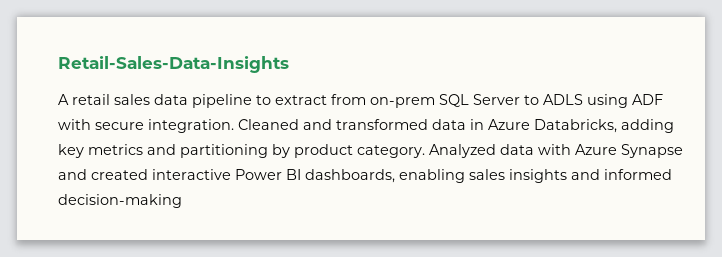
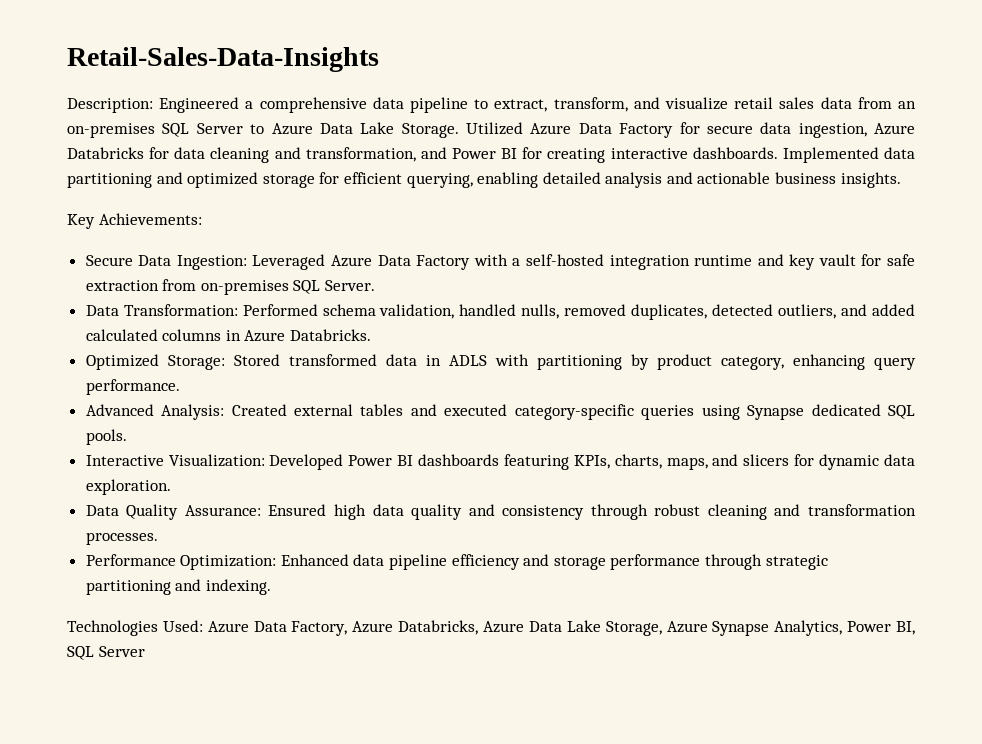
[58,94,663,108] [58,119,674,133] [58,144,683,158] [58,169,672,183] [58,194,182,208] A retail sales data pipeline to extract from on-prem SQL Server to ADLS using ADF with secure integration. Cleaned and transformed data in Azure Databricks, adding key metrics and partitioning by product category. Analyzed data with Azure Synapse and created interactive Power BI dashboards, enabling sales insights and informed decision-making -> [67,97,917,113] [67,122,915,138] [67,147,915,163] [67,172,901,188] [67,213,202,229] [85,254,915,270] [85,279,376,295] [85,304,915,320] [85,329,372,342] [85,354,917,370] [85,379,180,395] [85,404,915,420] [85,429,127,445] [85,454,915,470] [85,479,171,495] [85,504,917,520] [85,532,158,545] [85,554,828,570] [85,579,271,595] [67,620,916,636] [67,646,145,660] Description: Engineered a comprehensive data pipeline to extract, transform, and visualize retail sales data from an on-premises SQL Server to Azure Data Lake Storage. Utilized Azure Data Factory for secure data ingestion, Azure Databricks for data cleaning and transformation, and Power BI for creating interactive dashboards. Implemented data partitioning and optimized storage for efficient querying, enabling detailed analysis and actionable business insights. // Key Achievements: // Secure Data Ingestion: Leveraged Azure Data Factory with a self-hosted integration runtime and key vault for safe extraction from on-premises SQL Server. // Data Transformation: Performed schema validation, handled nulls, removed duplicates, detected outliers, and added calculated columns in Azure Databricks. // Optimized Storage: Stored transformed data in ADLS with partitioning by product category, enhancing query performance. // Advanced Analysis: Created external tables and executed category-specific queries using Synapse dedicated SQL pools. // Interactive Visualization: Developed Power BI dashboards featuring KPIs, charts, maps, and slicers for dynamic data exploration. // Data Quality Assurance: Ensured high data quality and consistency through robust cleaning and transformation processes. // Performance Optimization: Enhanced data pipeline efficiency and storage performance through strategic partitioning and indexing. // Technologies Used: Azure Data Factory, Azure Databricks, Azure Data Lake Storage, Azure Synapse Analytics, Power BI, SQL Server

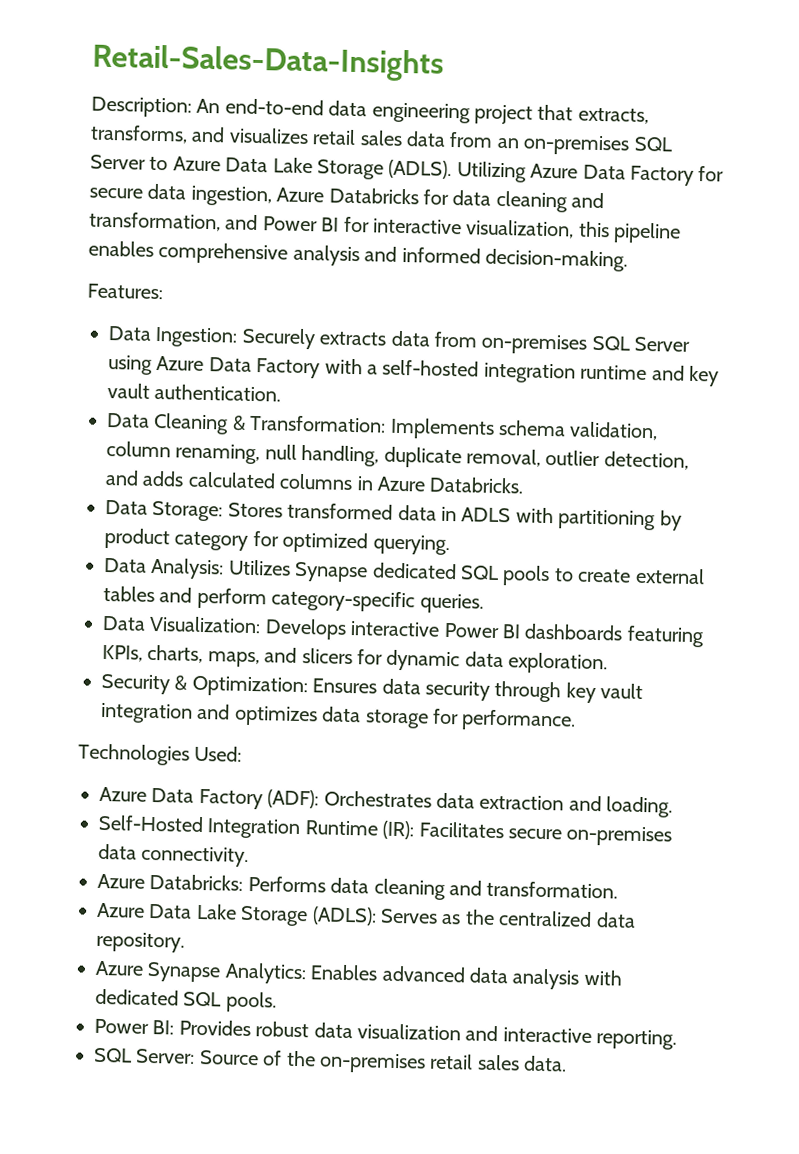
[159,97,728,113] Engineered a comprehensive data pipeline to extract, transform, and visualize -> [196,98,649,125] [90,124,309,145] An end-to-end data engineering project that extracts, transforms, and visualizes
[401,122,523,138] Storage. Utilized -> [317,159,527,183] Storage (ADLS). Utilizing
[547,147,915,163] [67,172,901,188] [67,213,202,229] [85,254,326,270] creating interactive dashboards. Implemented data partitioning and optimized storage for efficient querying, enabling detailed analysis and actionable business insights. // Key Achievements: // Secure Data Ingestion: Leveraged -> [373,218,682,244] [88,240,628,272] [87,283,163,300] [108,326,691,355] [108,355,153,375] interactive visualization, this pipeline enables comprehensive analysis and informed decision-making. // Features: // Data Ingestion: Securely extracts data from on-premises SQL Server using
[861,254,915,266] [85,279,376,295] [85,304,915,320] for safe extraction from on-premises SQL Server. // Data Transformation: Performed schema validation, handled nulls, removed duplicates, detected outliers, and added -> [154,383,282,402] [107,412,659,441] [106,440,689,470] [105,469,185,487] authentication. // Data Cleaning & Transformation: Implements schema validation, column renaming, null handling, duplicate removal, outlier detection, and adds
[85,354,280,370] Optimized Storage: Stored -> [105,499,283,522] Data Storage: Stores
[720,354,917,370] [85,379,180,395] [85,404,915,420] [85,429,127,445] [85,454,344,470] category, enhancing query performance. // Advanced Analysis: Created external tables and executed category-specific queries using Synapse dedicated SQL pools. // Interactive Visualization: Developed -> [174,530,450,556] [104,557,705,587] [103,585,484,614] [102,615,441,640] category for optimized querying. // Data Analysis: Utilizes Synapse dedicated SQL pools to create external tables and perform category-specific queries. // Data Visualization: Develops interactive
[85,504,917,520] [85,532,158,545] [85,554,828,570] [85,579,271,595] Data Quality Assurance: Ensured high data quality and consistency through robust cleaning and transformation processes. // Performance Optimization: Enhanced data pipeline efficiency and storage performance through strategic partitioning and indexing. -> [101,673,644,704] [100,702,577,732] Security & Optimization: Ensures data security through key vault integration and optimizes data storage for performance.
[207,620,916,636] [67,646,145,660] Azure Data Factory, Azure Databricks, Azure Data Lake Storage, Azure Synapse Analytics, Power BI, SQL Server -> [99,786,674,818] [98,814,673,847] [98,843,250,867] [97,873,619,901] [96,902,636,928] [96,931,185,953] [95,960,623,990] [95,988,277,1013] [94,1018,678,1050] [94,1047,568,1074] // Azure Data Factory (ADF): Orchestrates data extraction and loading. // Self-Hosted Integration Runtime (IR): Facilitates secure on-premises data connectivity. // Azure Databricks: Performs data cleaning and transformation. // Azure Data Lake Storage (ADLS): Serves as the centralized data repository. // Azure Synapse Analytics: Enables advanced data analysis with dedicated SQL pools. // Power BI: Provides robust data visualization and interactive reporting. // SQL Server: Source of the on-premises retail sales data.

